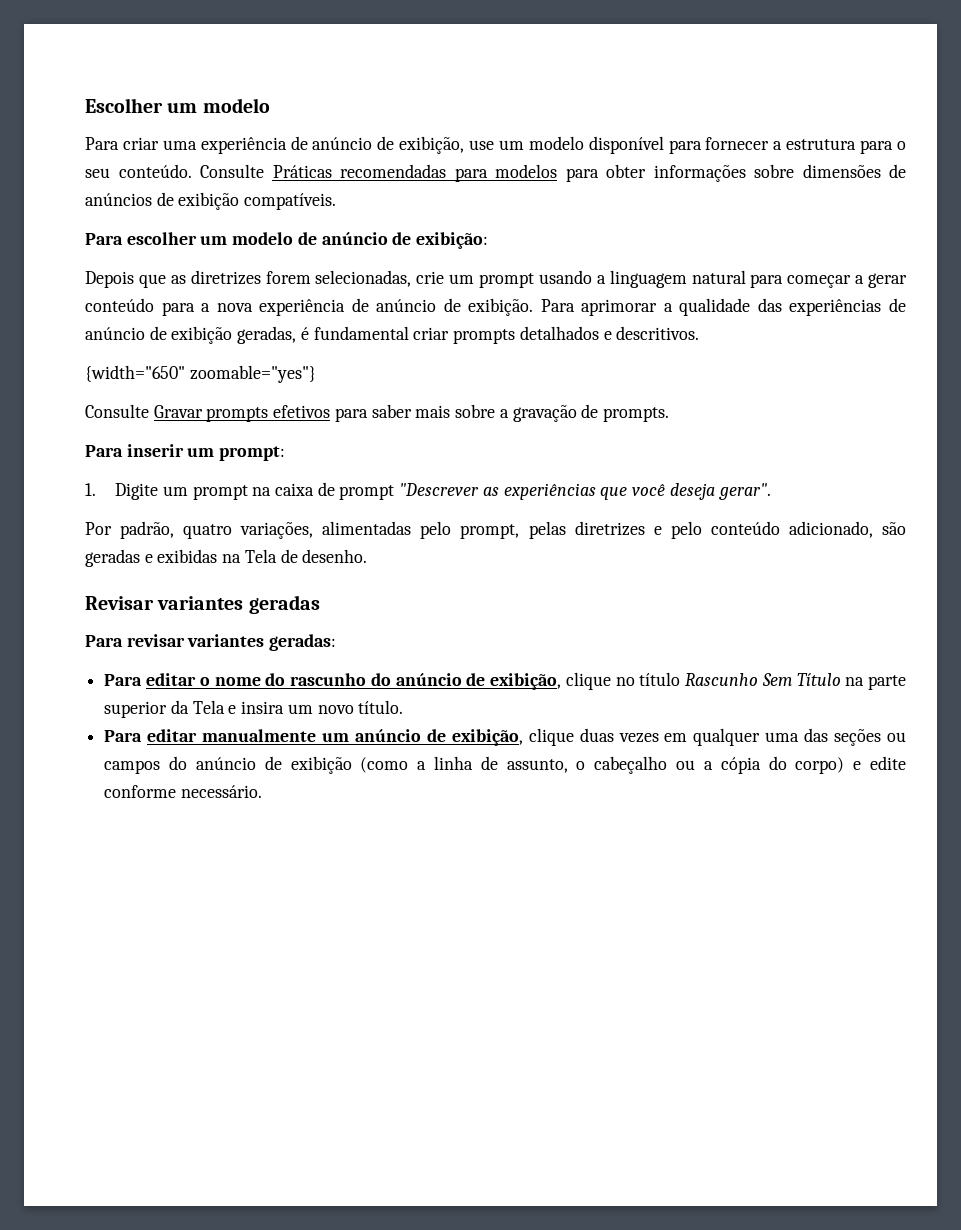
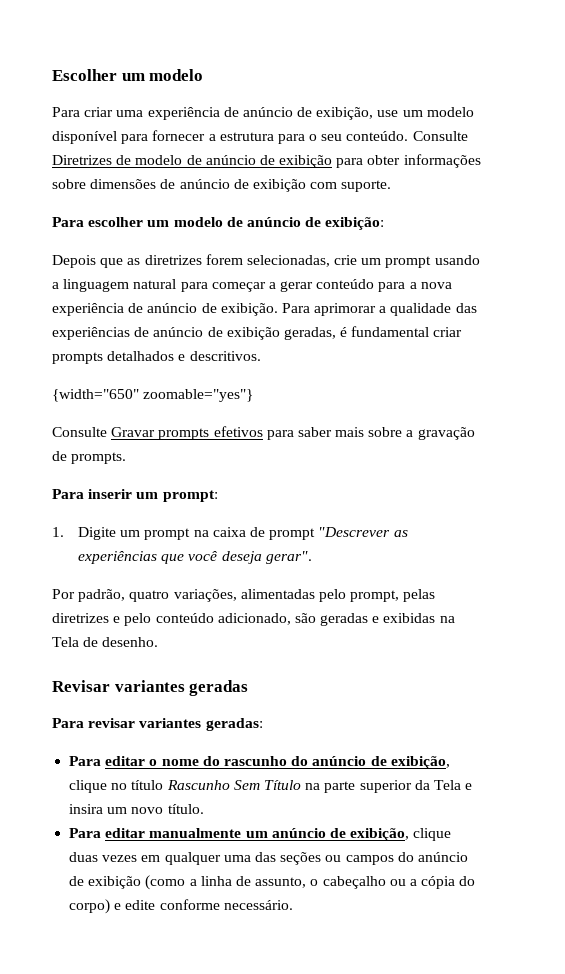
[272,164,557,182] Práticas recomendadas para modelos -> [52,155,333,168] Diretrizes de modelo de anúncio de exibição
[85,192,337,210] anúncios de exibição compatíveis. -> [179,179,392,192] anúncio de exibição com suporte.

